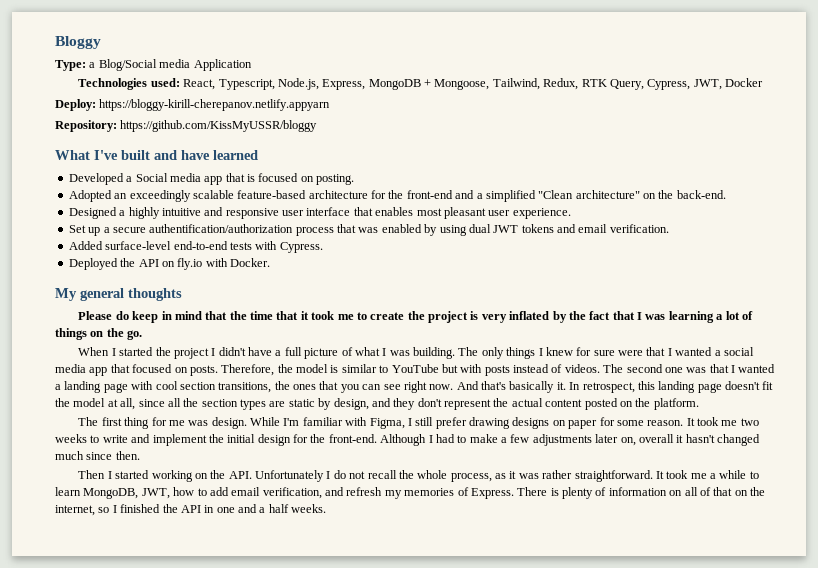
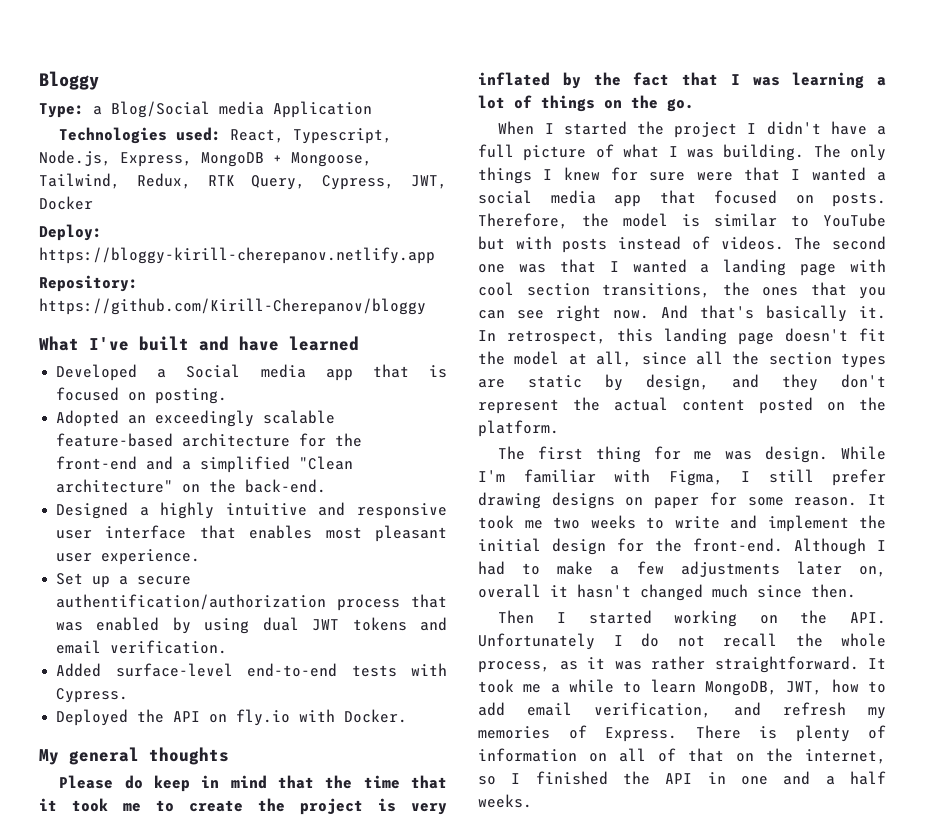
[99,99,331,111] https://bloggy-kirill-cherepanov.netlify.appyarn -> [39,247,435,264] https://bloggy-kirill-cherepanov.netlify.app
[120,120,318,132] https://github.com/KissMyUSSR/bloggy -> [39,298,426,315] https://github.com/Kirill-Cherepanov/bloggy

